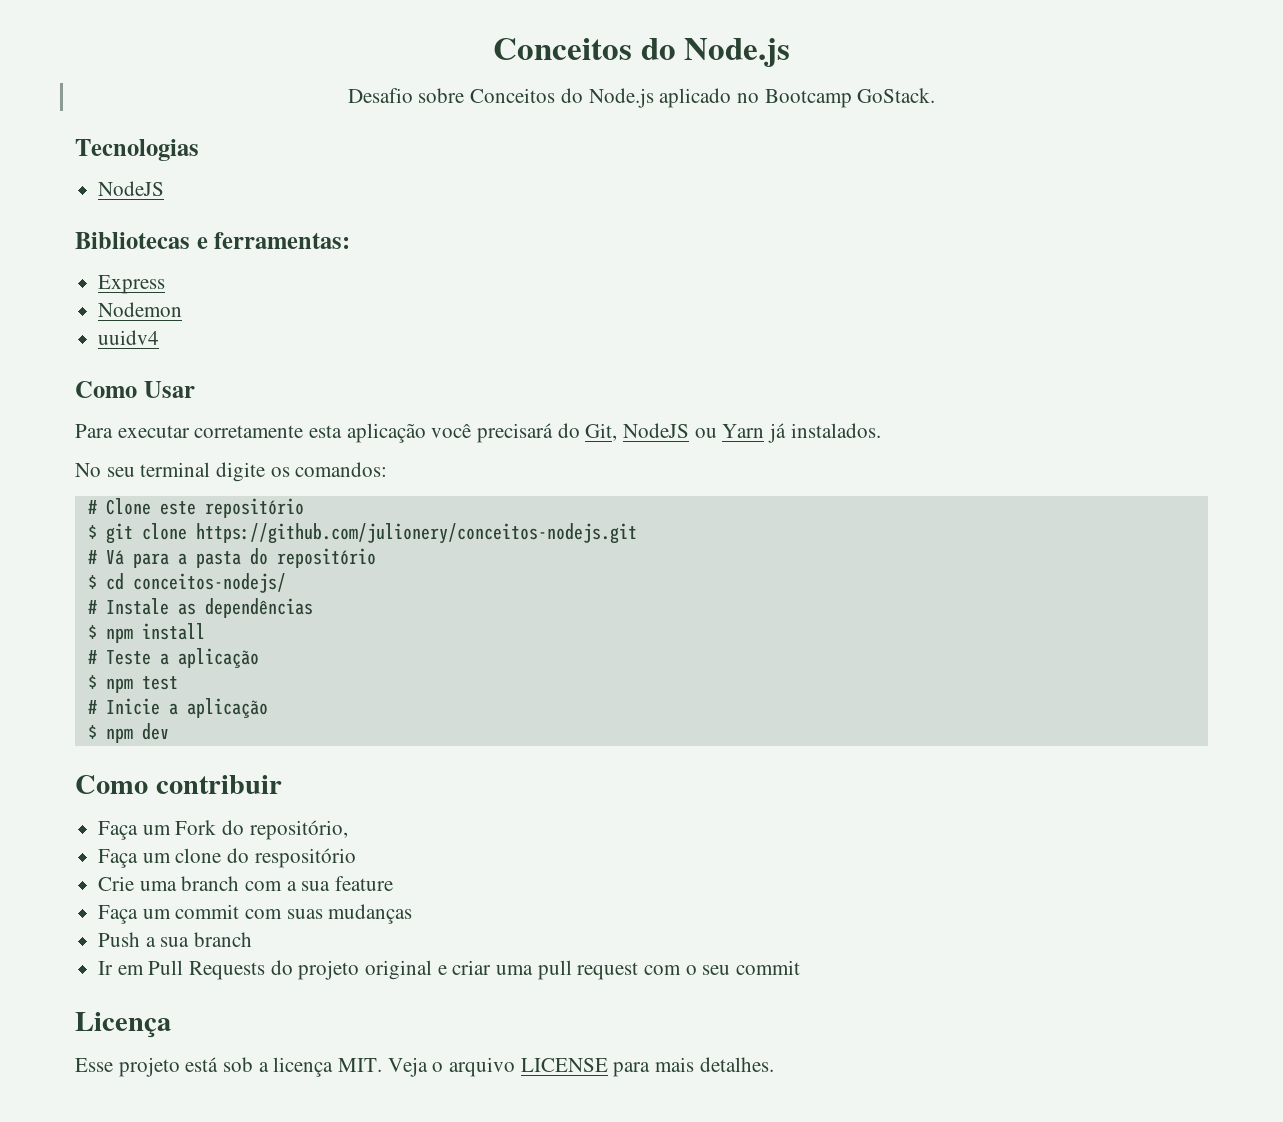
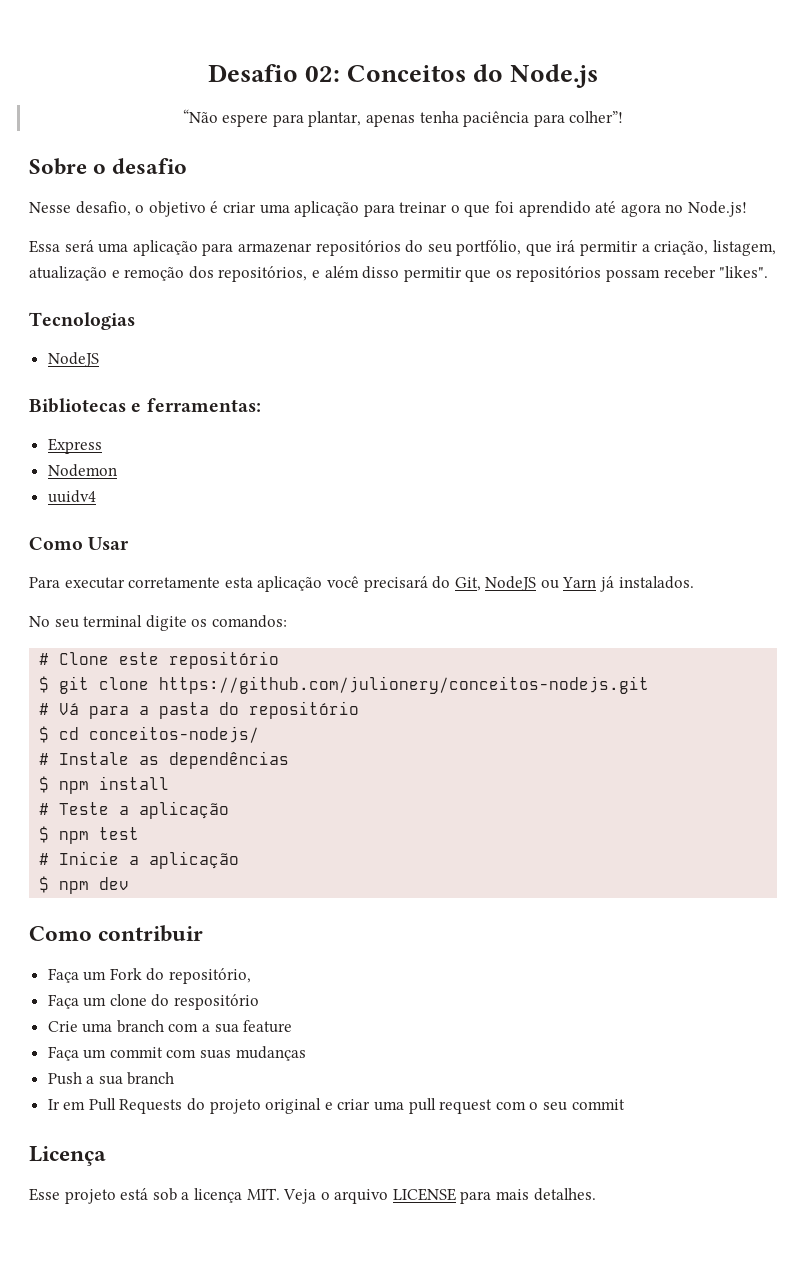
(492, 49) none -> [207,64,340,82] Desafio 02:
[347,88,936,108] Desafio sobre Conceitos do Node.js aplicado no Bootcamp GoStack. -> [182,109,624,127] [29,158,188,175] [29,201,748,217] [29,240,776,256] [29,266,769,282] “Não espere para plantar, apenas tenha paciência para colher”! // Sobre o desafio // Nesse desafio, o objetivo é criar uma aplicação para treinar o que foi aprendido até agora no Node.js! // Essa será uma aplicação para armazenar repositórios do seu portfólio, que irá permitir a criação, listagem, atualização e remoção dos repositórios, e além disso permitir que os repositórios possam receber "likes".

